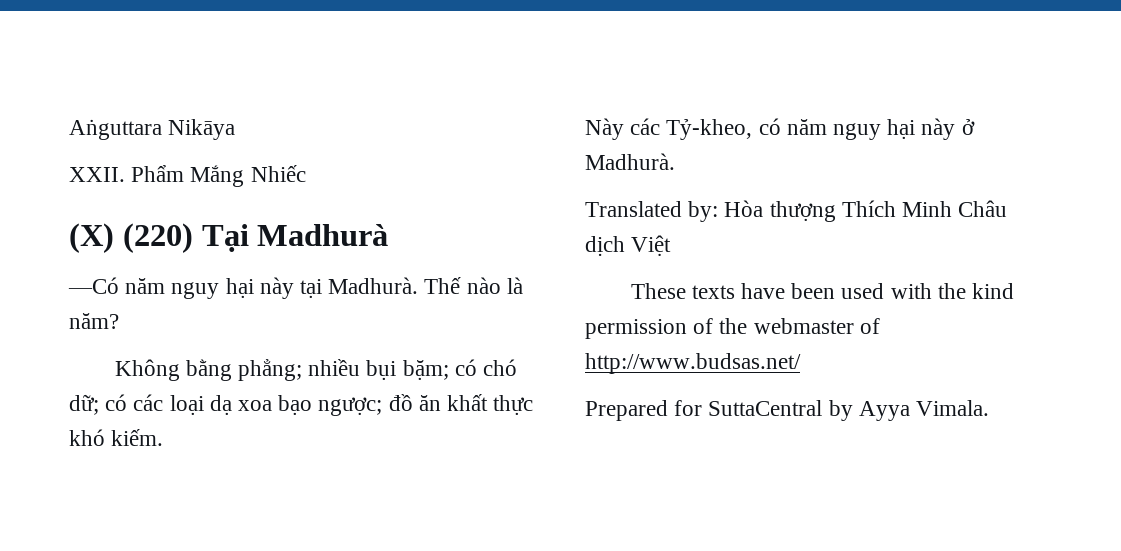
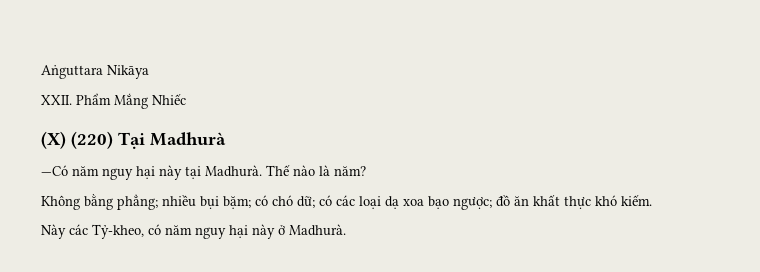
[585,200,1008,222] [585,235,672,256] [630,283,1015,299] [585,318,880,339] [585,353,801,374] [585,400,990,421] // Translated by: Hòa thượng Thích Minh Châu dịch Việt // These texts have been used with the kind permission of the webmaster of http://www.budsas.net/ // Prepared for SuttaCentral by Ayya Vimala. -> (346, 230) none

